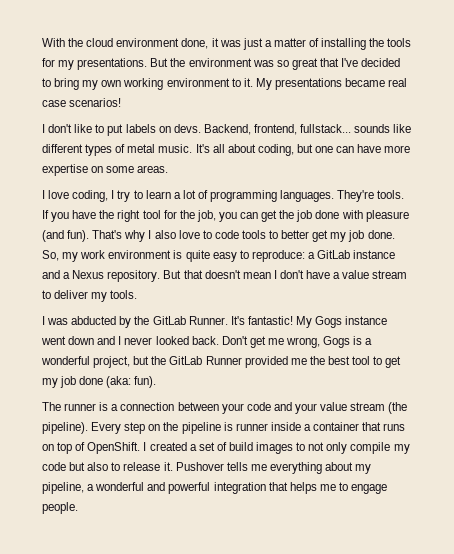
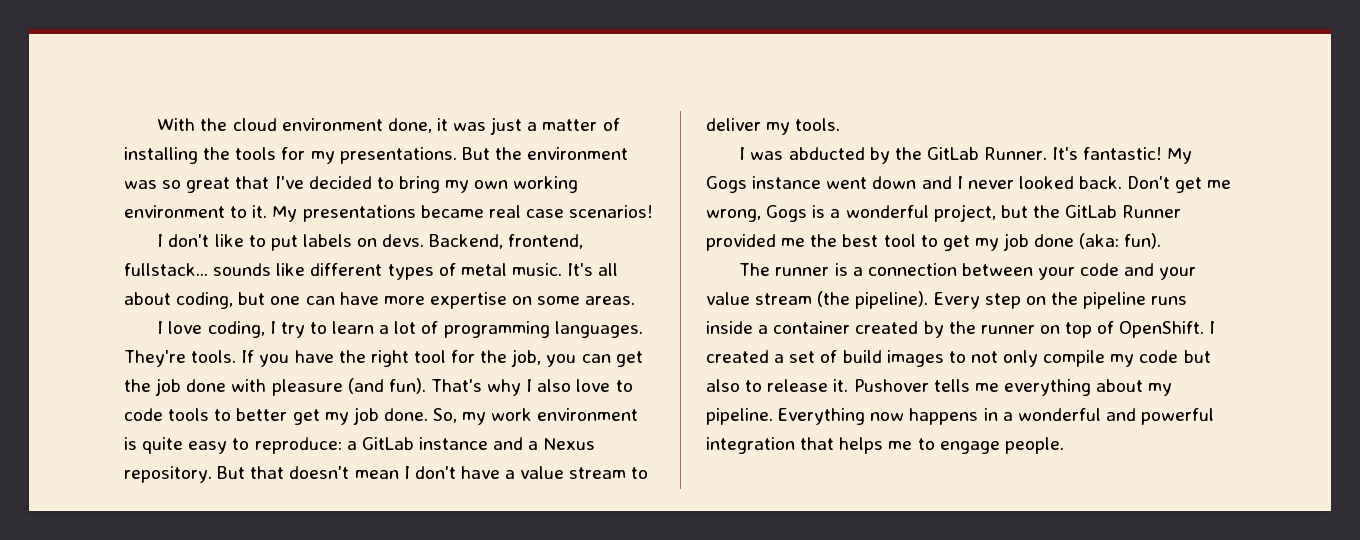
[223,422,268,431] is runner -> [1151,296,1188,305] runs
[362,422,406,431] that runs -> [855,321,1035,338] created by the runner
[42,482,84,494] pipeline, -> [706,408,998,425] pipeline. Everything now happens in

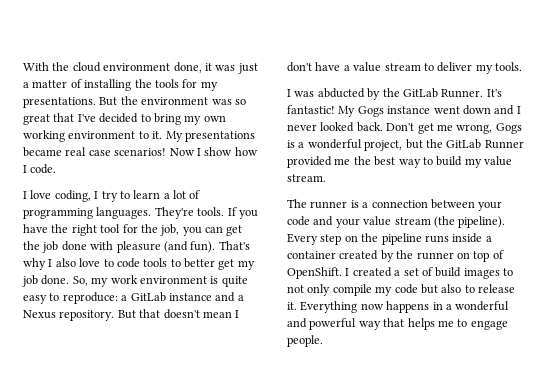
[157,234,584,251] [124,263,619,280] [124,292,636,309] // I don't like to put labels on devs. Backend, frontend, fullstack... sounds like different types of metal music. It's all about coding, but one can have more expertise on some areas. -> [169,147,258,156] [23,164,57,174] Now I show how I code.
[883,233,1162,251] tool to get my job done (aka: fun). -> [398,156,512,168] [287,174,326,182] way to build my value stream.
[853,379,1173,396] [706,408,773,425] Pushover tells me everything about my pipeline. -> (297, 306) none
[706,437,795,454] integration -> [358,321,381,330] way

